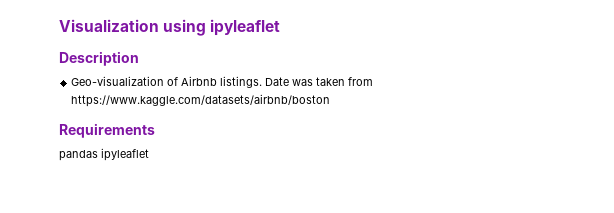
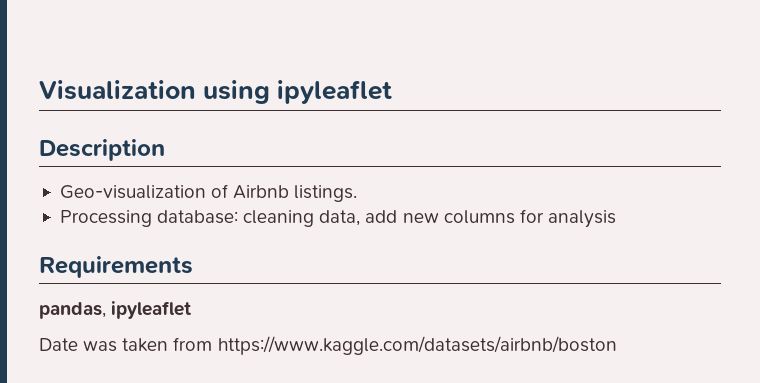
(263, 82) none -> [59,209,616,228] [39,256,193,278] [39,301,192,319] // Processing database: cleaning data, add new columns for analysis // Requirements // pandas, ipyleaflet //
[59,123,155,138] [59,148,149,161] // Requirements // pandas ipyleaflet -> (617, 345) none

